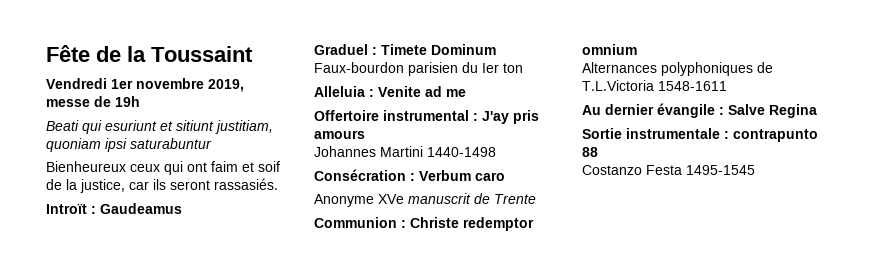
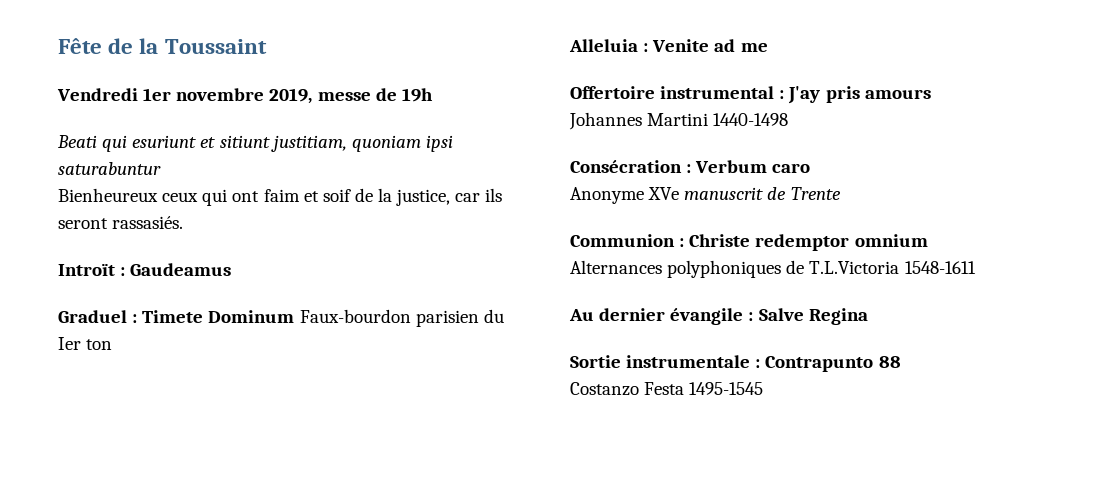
[733,129,818,142] contrapunto -> [765,356,874,372] Contrapunto

